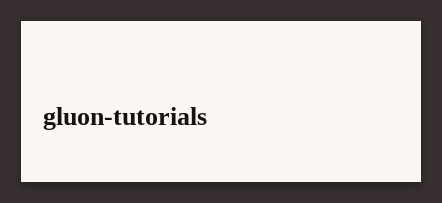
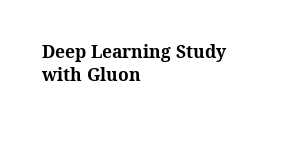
[43,107,207,130] gluon-tutorials -> [42,44,227,62] [41,67,141,81] Deep Learning Study with Gluon

